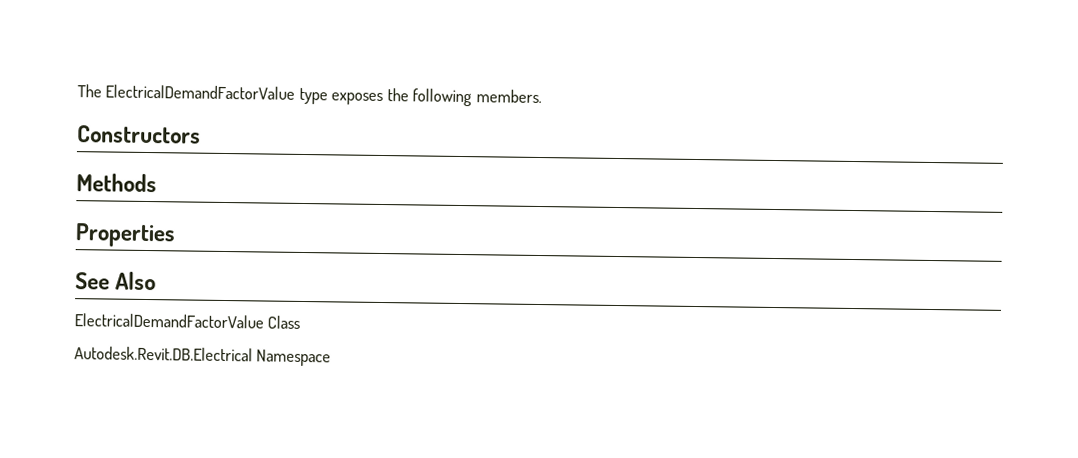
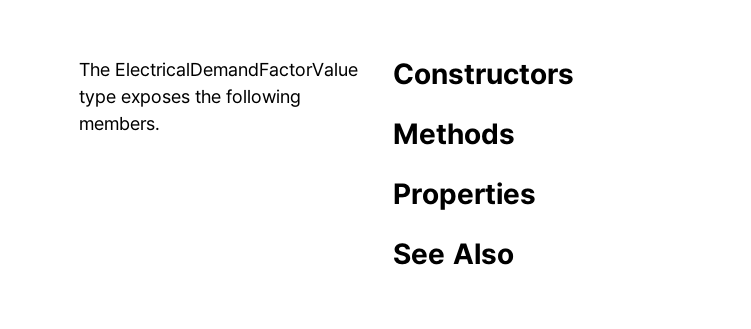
[74,313,301,329] [74,346,332,367] // ElectricalDemandFactorValue Class // Autodesk.Revit.DB.Electrical Namespace -> (514, 254) none

